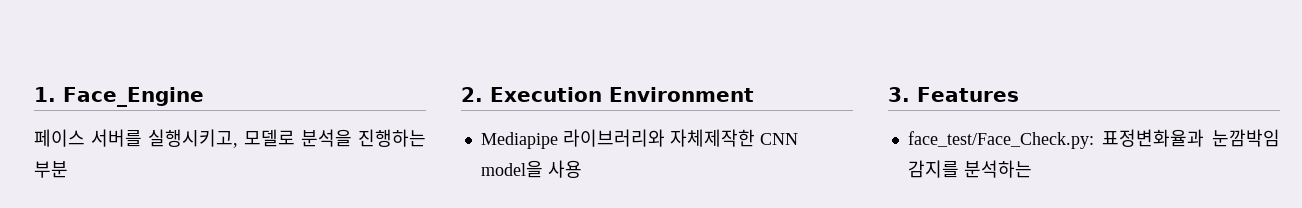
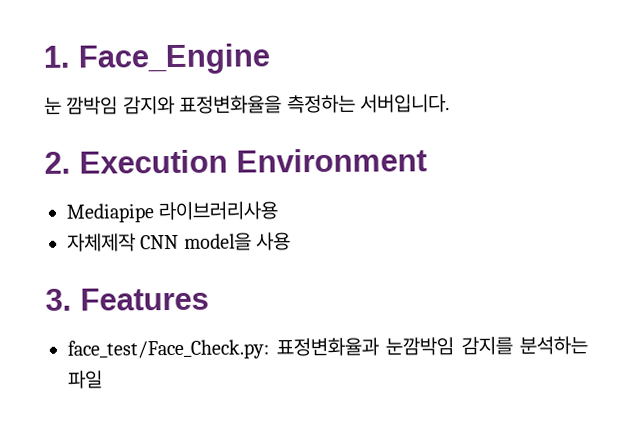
[34,129,426,148] [34,161,68,178] 페이스 서버를 실행시키고, 모델로 분석을 진행하는 부분 -> [44,94,450,115] 눈 깜박임 감지와 표정변화율을 측정하는 서버입니다.
[562,129,755,147] 라이브러리와 자체제작한 -> [158,201,279,221] [67,233,136,252] 라이브러리사용 // 자체제작
(1032, 169) none -> [68,370,103,389] 파일

